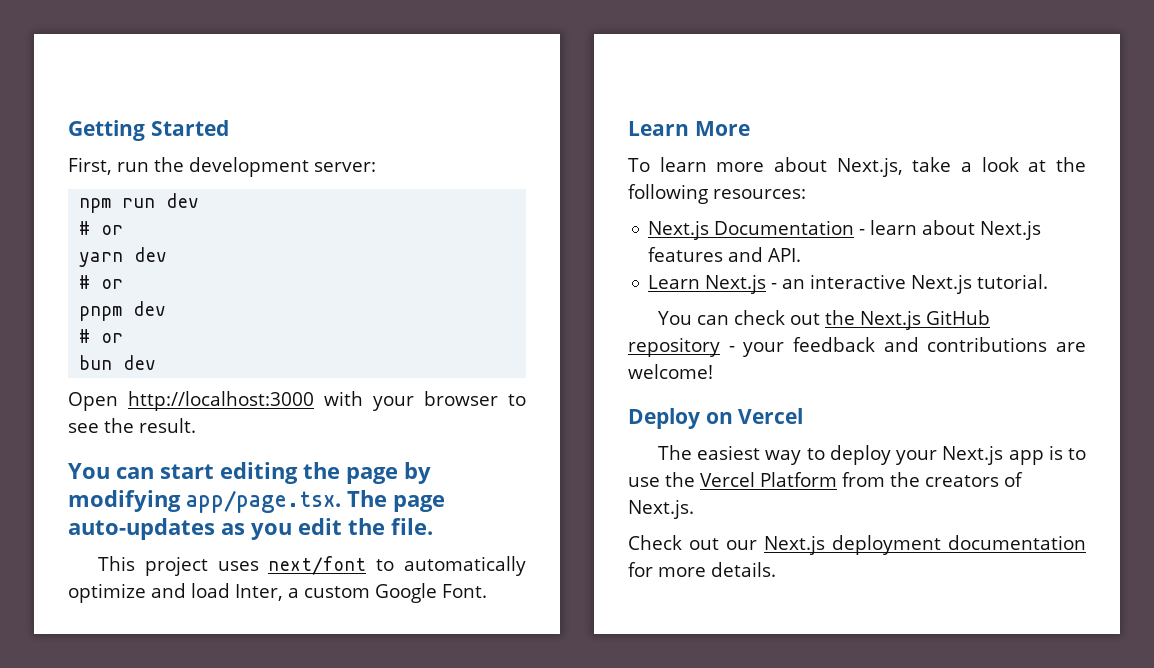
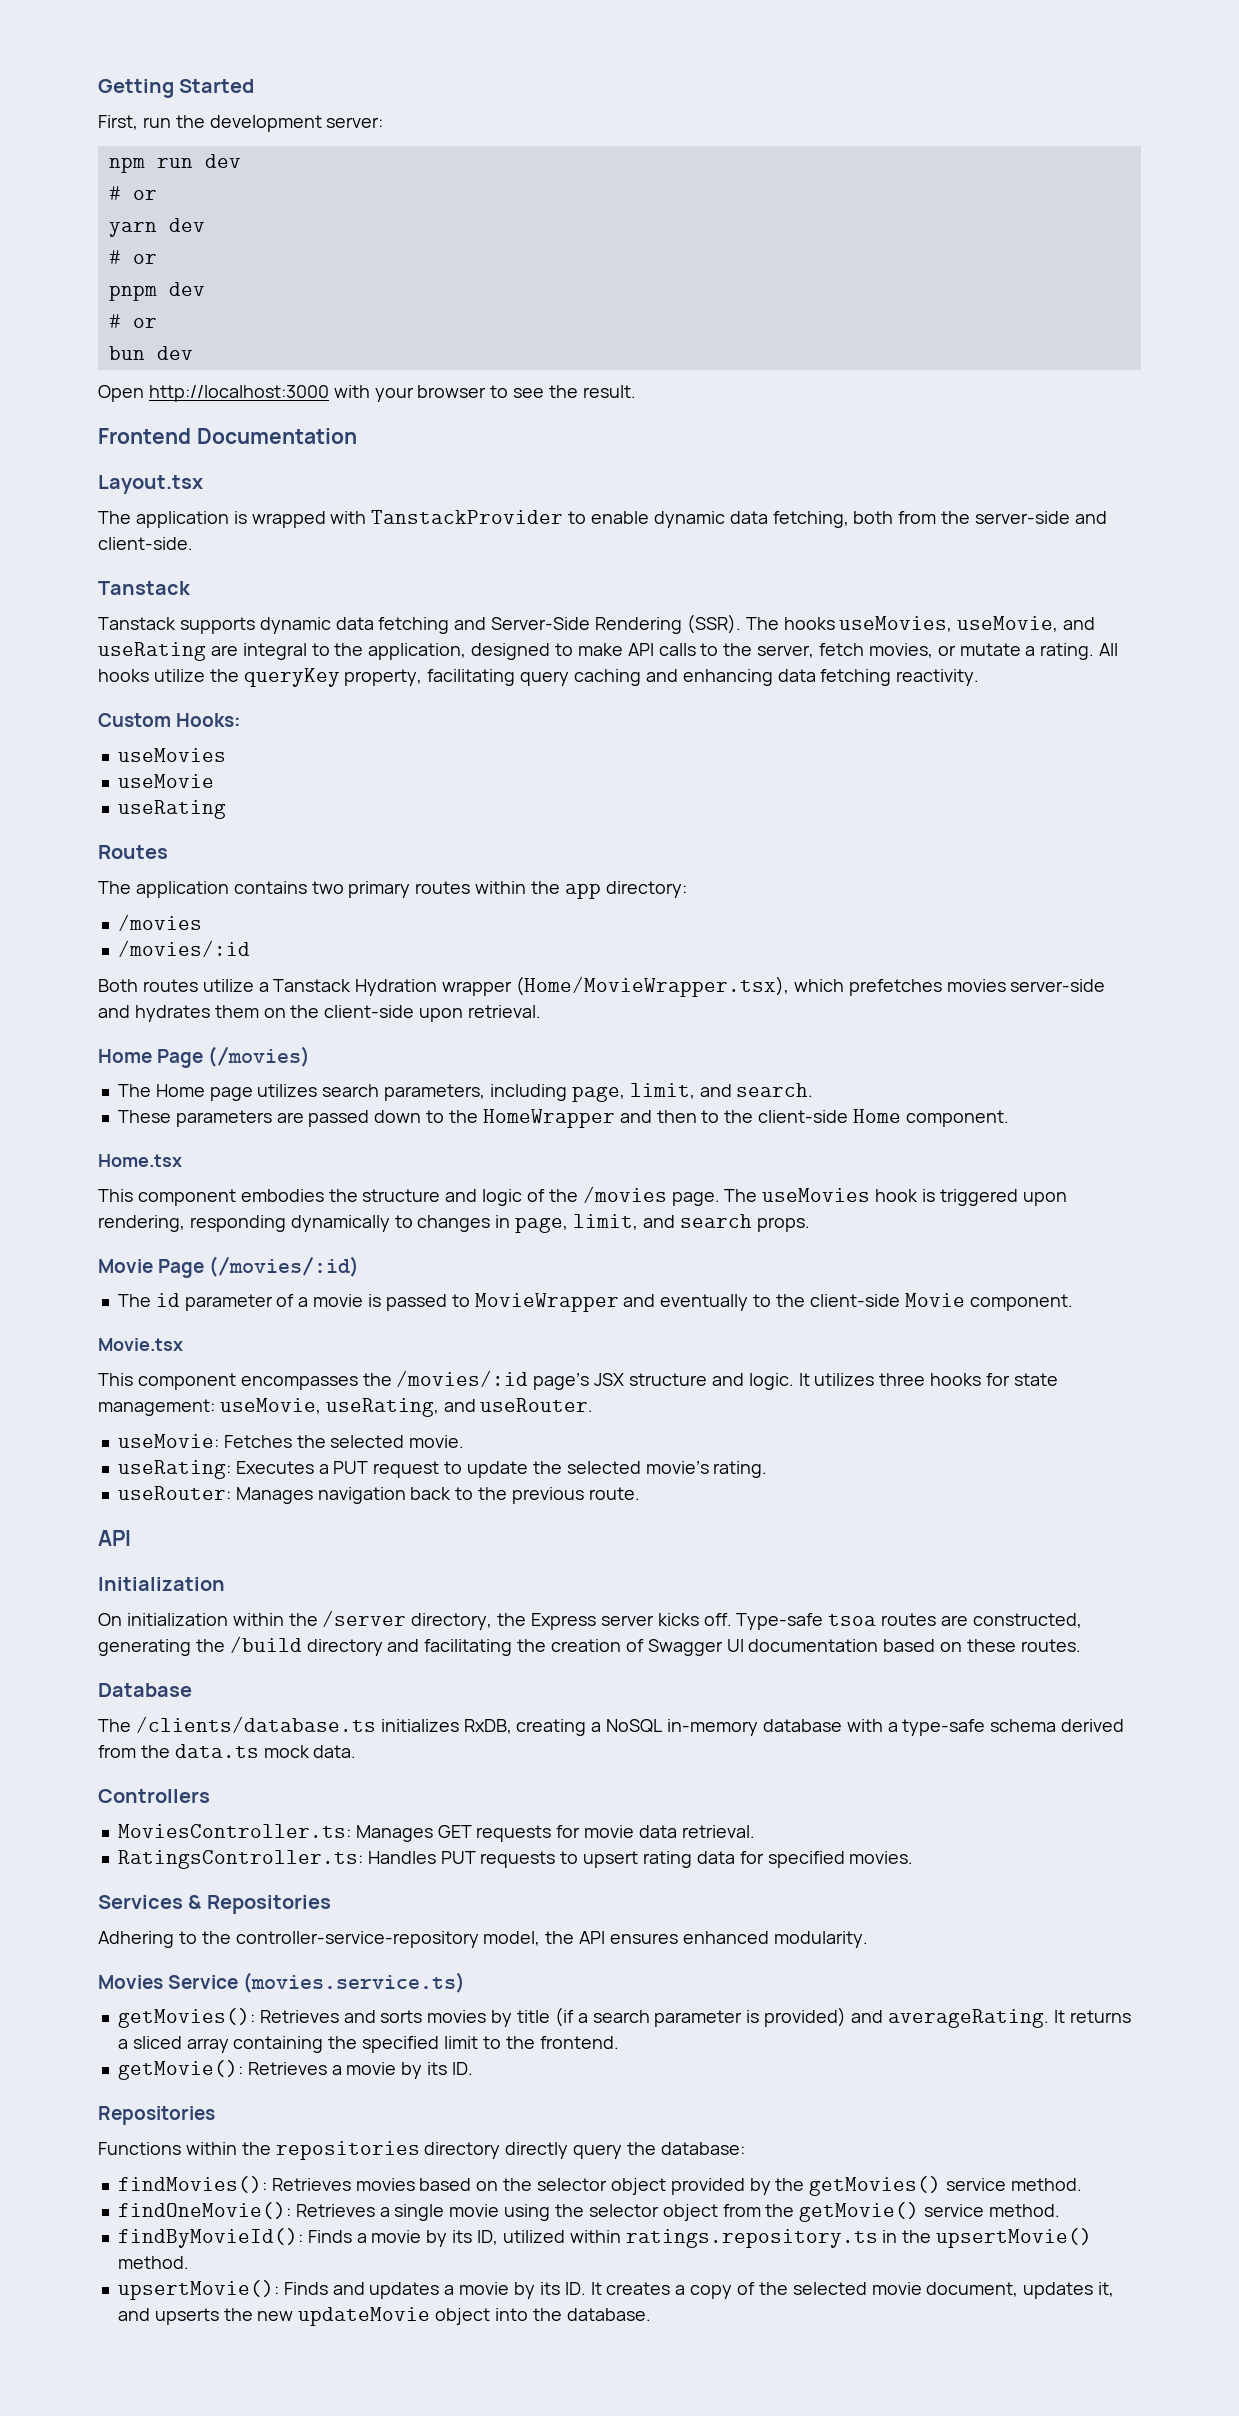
[68,462,431,484] [68,490,445,513] [68,518,433,540] [97,556,526,576] [68,583,487,603] [628,121,750,136] [628,157,1086,177] [628,184,806,204] [648,220,1042,240] [648,247,802,262] [648,274,1049,294] [657,310,990,330] [628,337,1086,357] [628,364,713,379] [628,408,804,429] [657,445,1086,465] [628,472,1023,487] [628,499,694,519] [628,535,1086,555] [628,562,776,577] You can start editing the page by modifying app/page.tsx. The page auto-updates as you edit the file. // This project uses next/font to automatically optimize and load Inter, a custom Google Font. // Learn More // To learn more about Next.js, take a look at the following resources: // Next.js Documentation - learn about Next.js features and API. // Learn Next.js - an interactive Next.js tutorial. // You can check out the Next.js GitHub repository - your feedback and contributions are welcome! // Deploy on Vercel // The easiest way to deploy your Next.js app is to use the Vercel Platform from the creators of Next.js. // Check out our Next.js deployment documentation for more details. -> [98,428,357,444] [98,475,203,494] [98,510,1107,528] [98,537,193,550] [98,581,191,595] [98,614,1096,634] [98,642,1119,661] [98,668,980,687] [98,713,242,727] [117,748,226,762] [117,774,214,788] [117,800,226,819] [98,845,168,859] [98,881,687,899] [117,914,202,931] [117,940,250,957] [98,976,1106,997] [98,1005,542,1022] [98,1046,311,1068] [117,1083,814,1102] [117,1109,1009,1128] [98,1154,182,1167] [98,1186,1067,1206] [98,1214,810,1233] [98,1256,360,1278] [117,1293,1073,1312] [98,1338,183,1351] [98,1370,1058,1390] [98,1398,594,1417] [117,1434,465,1448] [117,1460,768,1479] [117,1486,640,1504] [98,1530,131,1546] [98,1577,225,1591] [98,1610,1082,1630] [98,1636,1081,1656] [98,1683,192,1697] [98,1716,1125,1736] [98,1744,357,1758] [98,1789,210,1803] [117,1824,755,1842] [117,1850,914,1869] [98,1895,331,1914] [98,1931,868,1948] [98,1972,466,1993] [117,2007,1131,2028] [117,2036,619,2053] [117,2060,473,2080] [98,2106,215,2125] [98,2141,745,2160] [117,2176,1082,2196] [117,2202,1060,2222] [117,2228,1093,2248] [117,2256,189,2269] [117,2280,1115,2300] [117,2307,651,2326] Frontend Documentation // Layout.tsx // The application is wrapped with TanstackProvider to enable dynamic data fetching, both from the server-side and client-side. // Tanstack // Tanstack supports dynamic data fetching and Server-Side Rendering (SSR). The hooks useMovies, useMovie, and useRating are integral to the application, designed to make API calls to the server, fetch movies, or mutate a rating. All hooks utilize the queryKey property, facilitating query caching and enhancing data fetching reactivity. // Custom Hooks: // useMovies // useMovie // useRating // Routes // The application contains two primary routes within the app directory: // /movies // /movies/:id // Both routes utilize a Tanstack Hydration wrapper (Home/MovieWrapper.tsx), which prefetches movies server-side and hydrates them on the client-side upon retrieval. // Home Page (/movies) // The Home page utilizes search parameters, including page, limit, and search. // These parameters are passed down to the HomeWrapper and then to the client-side Home component. // Home.tsx // This component embodies the structure and logic of the /movies page. The useMovies hook is triggered upon rendering, responding dynamically to changes in page, limit, and search props. // Movie Page (/movies/:id) // The id parameter of a movie is passed to MovieWrapper and eventually to the client-side Movie component. // Movie.tsx // This component encompasses the /movies/:id page’s JSX structure and logic. It utilizes three hooks for state management: useMovie, useRating, and useRouter. // useMovie: Fetches the selected movie. // useRating: Executes a PUT request to update the selected movie’s rating. // useRouter: Manages navigation back to the previous route. // API // Initialization // On initialization within the /server directory, the Express server kicks off. Type-safe tsoa routes are constructed, generating the /build directory and facilitating the creation of Swagger UI documentation based on these routes. // Database // The /clients/database.ts initializes RxDB, creating a NoSQL in-memory database with a type-safe schema derived from the data.ts mock data. // Controllers // MoviesController.ts: Manages GET requests for movie data retrieval. // RatingsController.ts: Handles PUT requests to upsert rating data for specified movies. // Services & Repositories // Adhering to the controller-service-repository model, the API ensures enhanced modularity. // Movies Service (movies.service.ts) // getMovies(): Retrieves and sorts movies by title (if a search parameter is provided) and averageRating. It returns a sliced array containing the specified limit to the frontend. // getMovie(): Retrieves a movie by its ID. // Repositories // Functions within the repositories directory directly query the database: // findMovies(): Retrieves movies based on the selector object provided by the getMovies() service method. // findOneMovie(): Retrieves a single movie using the selector object from the getMovie() service method. // findByMovieId(): Finds a movie by its ID, utilized within ratings.repository.ts in the upsertMovie() method. // upsertMovie(): Finds and updates a movie by its ID. It creates a copy of the selected movie document, updates it, and upserts the new updateMovie object into the database.

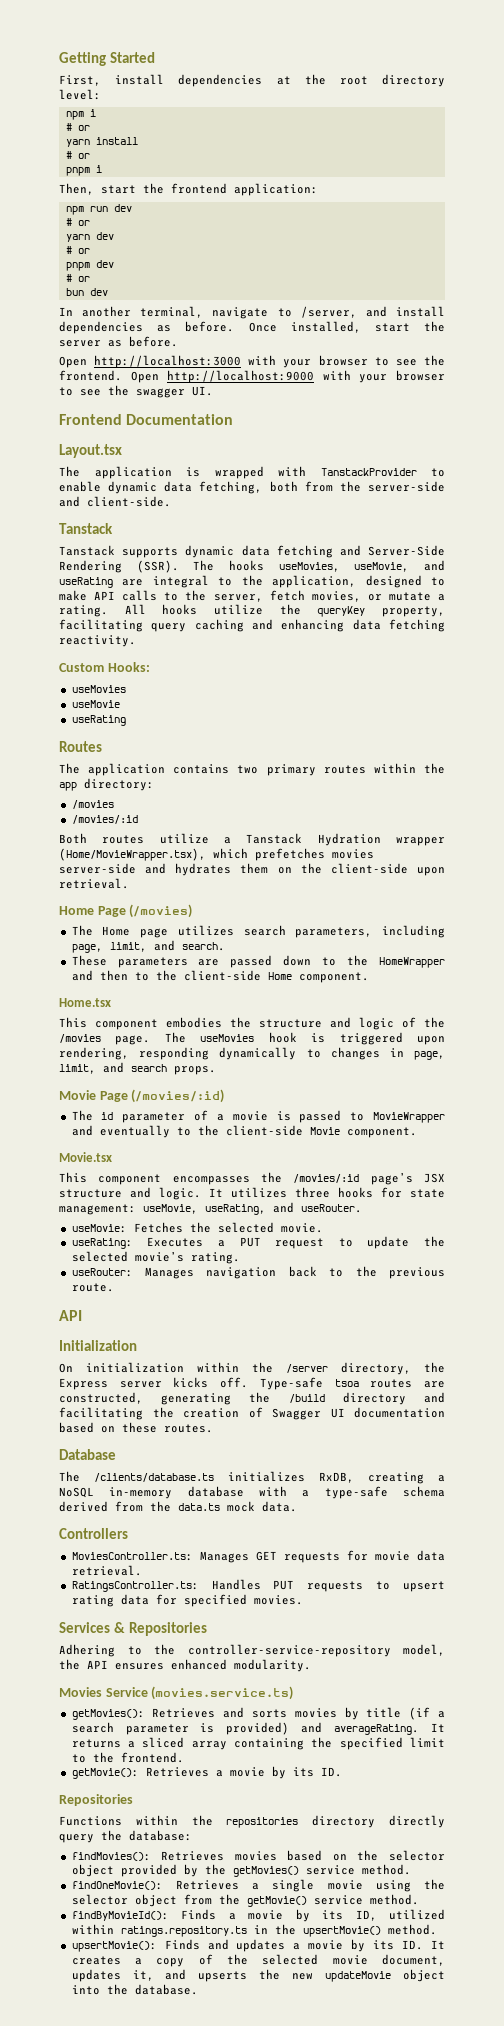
[142,115,384,132] run the development server: -> [115,74,445,87] [59,89,101,100] [65,109,96,120] [65,123,90,131] [65,137,138,147] [65,151,90,159] [65,165,102,176] [59,183,318,196] install dependencies at the root directory level: // npm i // # or // yarn install // # or // pnpm i // Then, start the frontend application:
(193, 353) none -> [59,306,445,319] [59,321,445,334] [59,336,178,347] // In another terminal, navigate to /server, and install dependencies as before. Once installed, start the server as before.
[582,385,636,398] result. -> [59,370,446,383] [59,385,213,398] frontend. Open http://localhost:9000 with your browser to see the swagger UI.

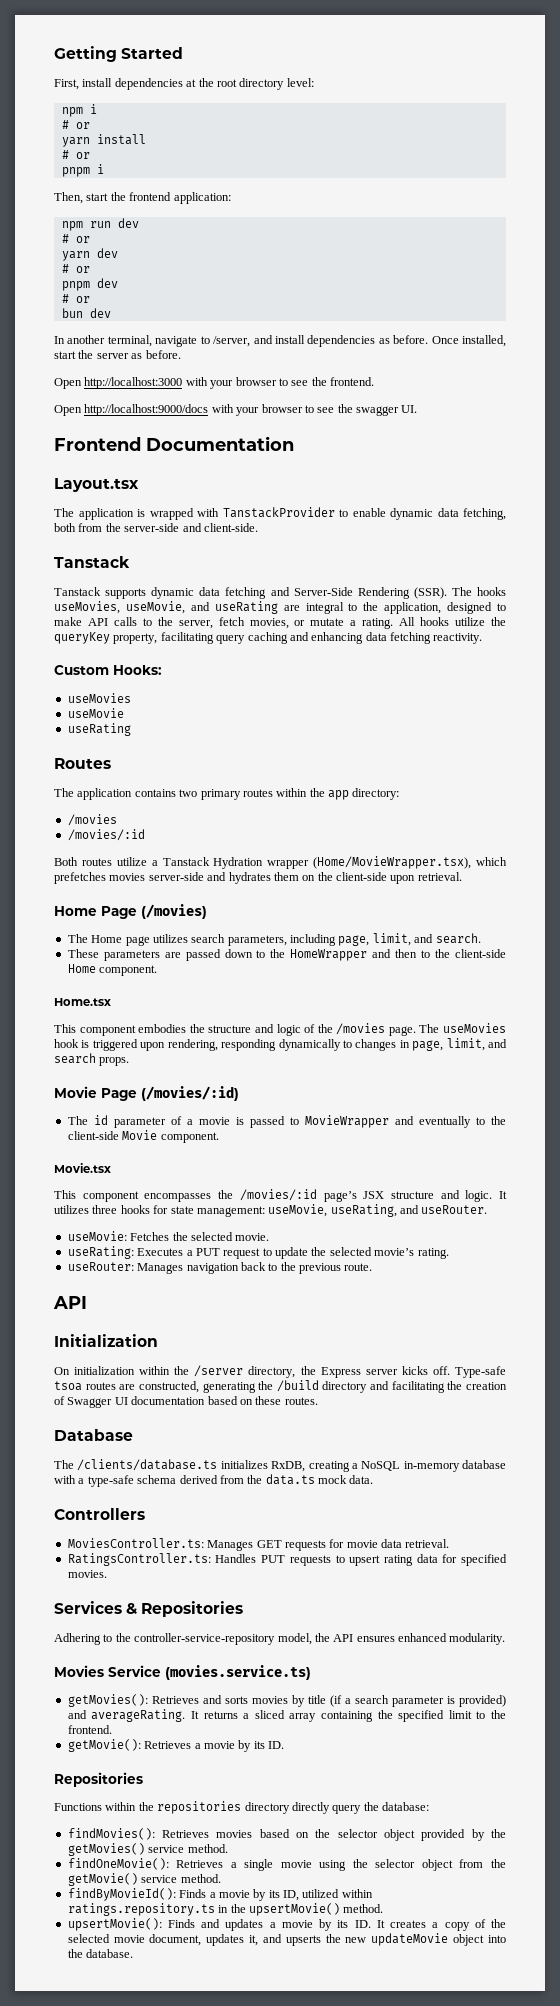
[130,370,315,383] Open http://localhost:9000 -> [54,404,209,416] // Open http://localhost:9000/docs

